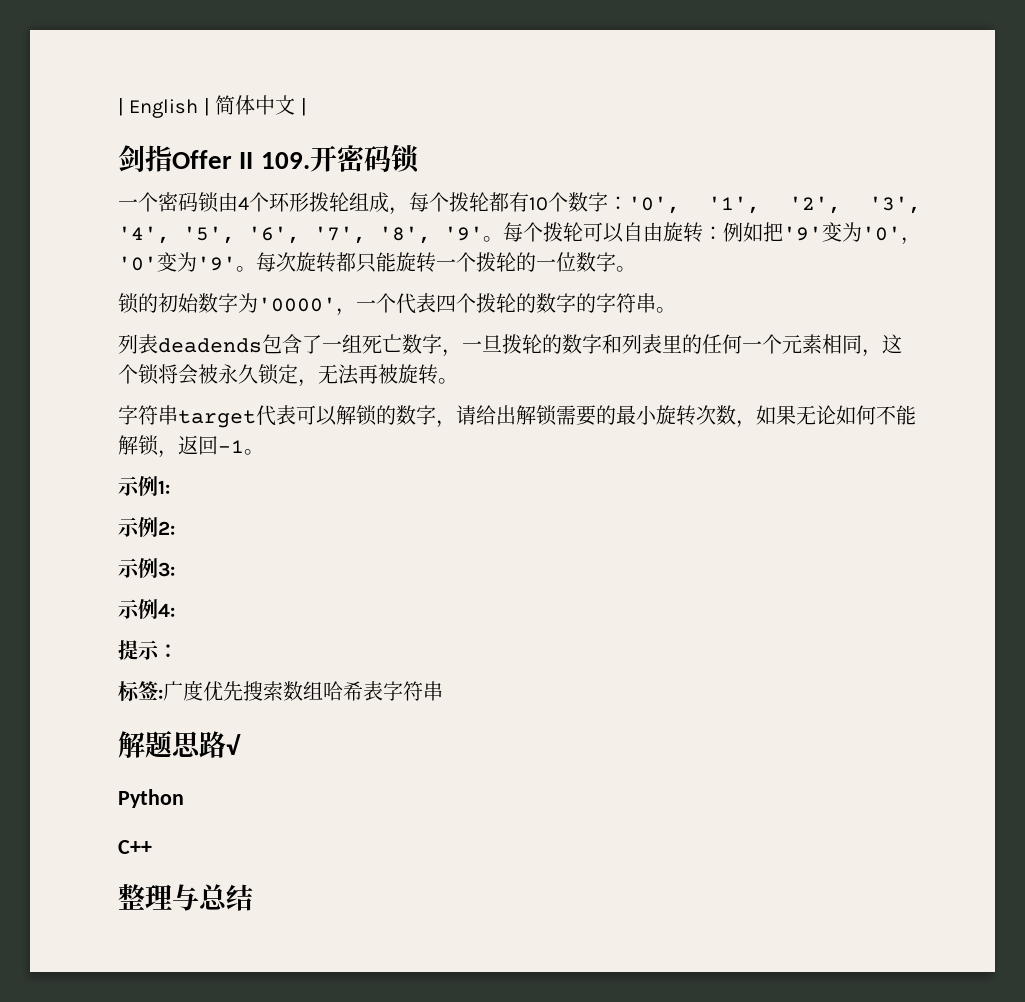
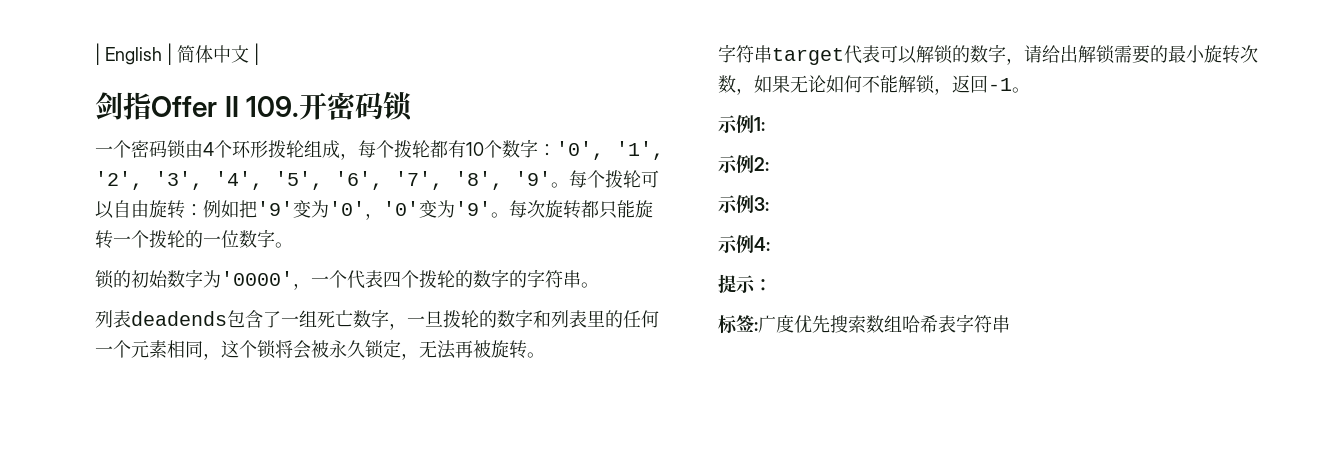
[118,730,241,758] [118,789,184,808] [118,840,152,854] [118,884,253,911] // 解题思路√ // Python // C++ // 整理与总结 -> (1010, 324) none

